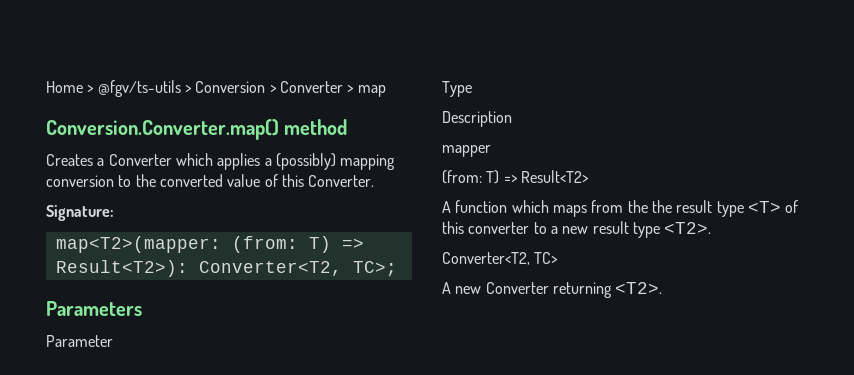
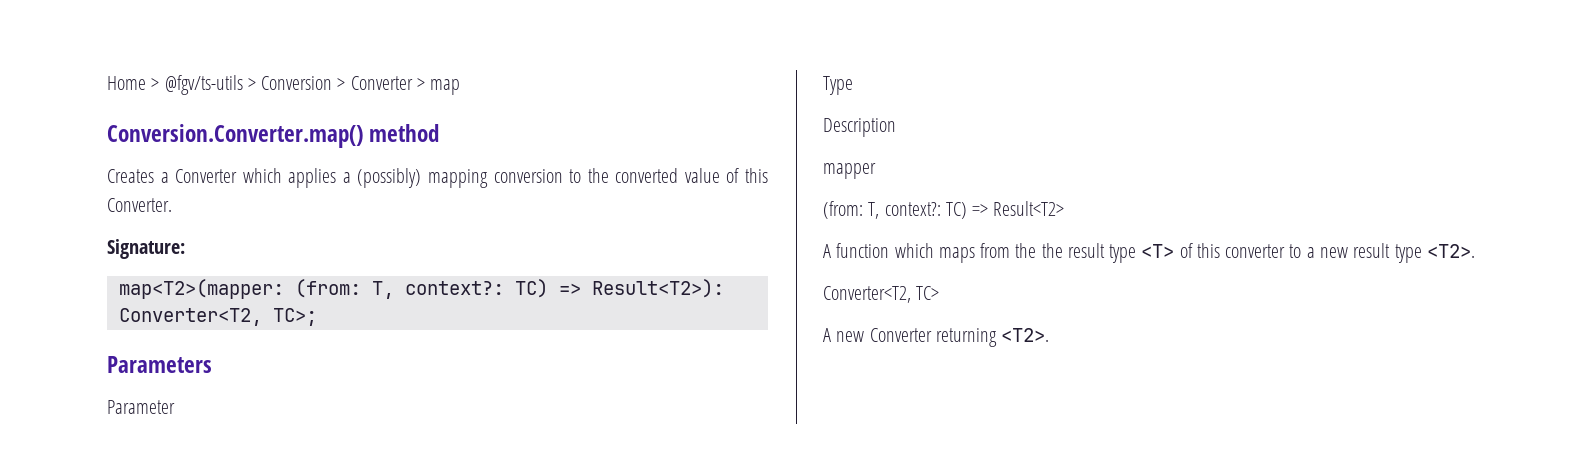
[308,236,331,253] T) -> [371,279,548,299] T, context?: TC)
[486,170,500,184] T) -> [868,202,967,219] T, context?: TC)

